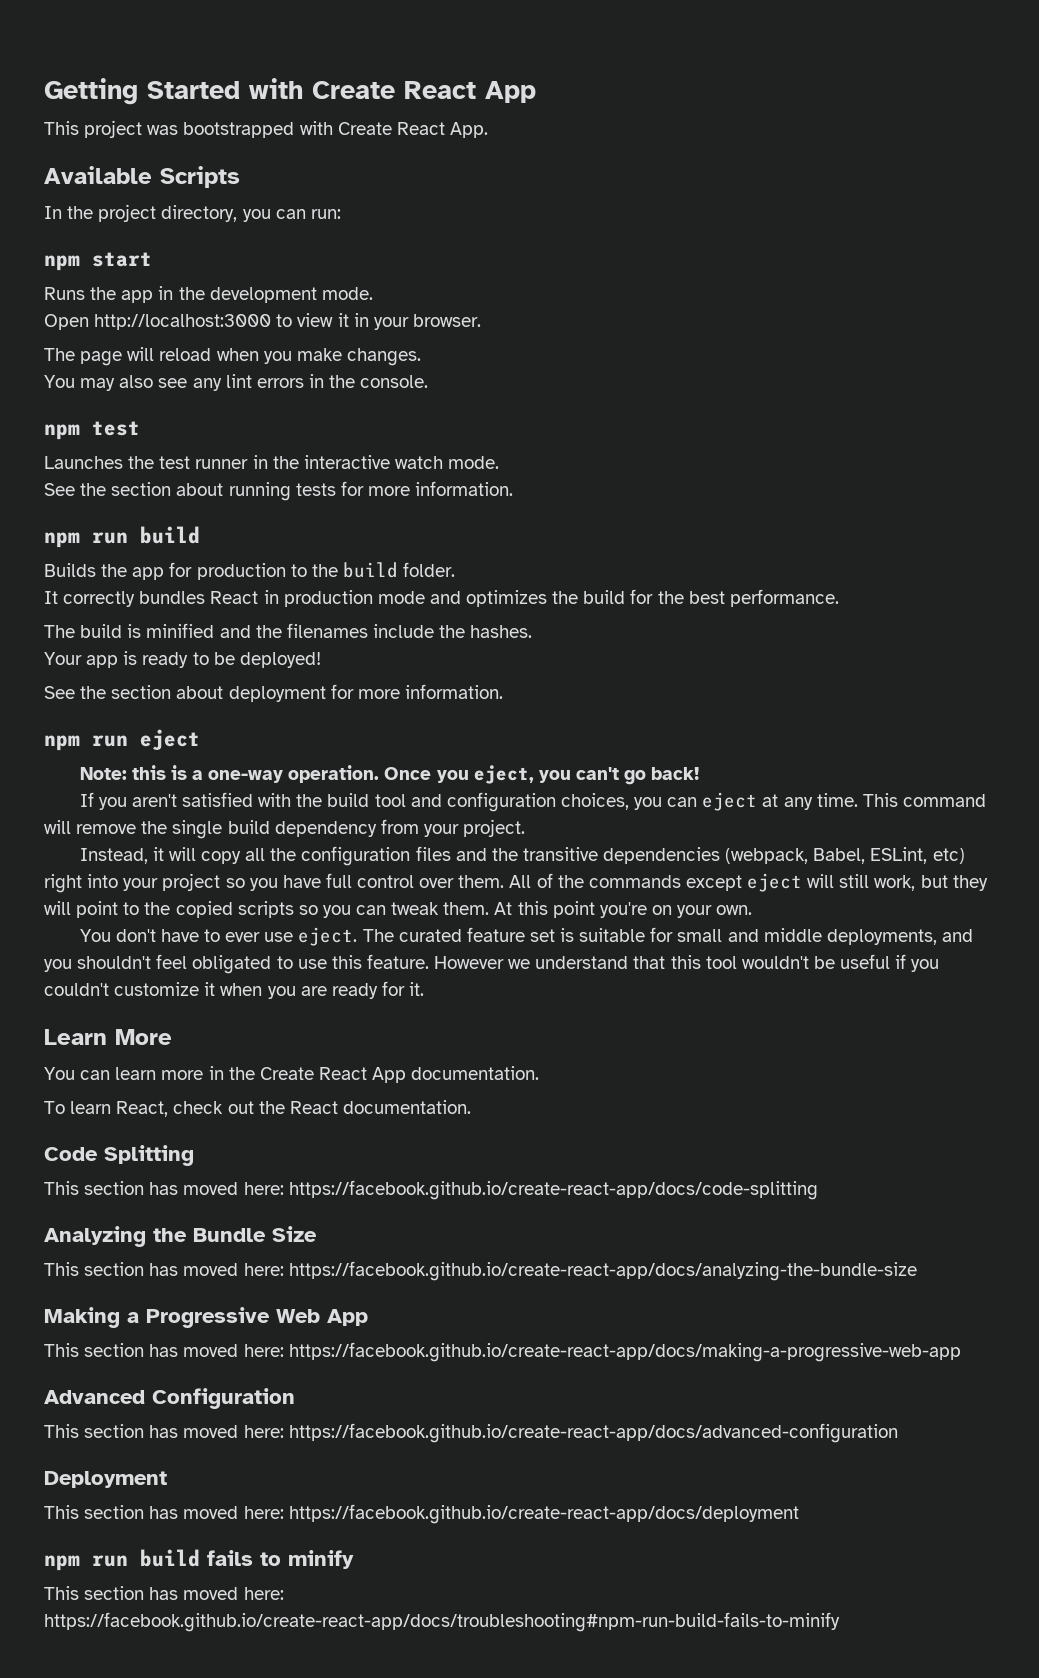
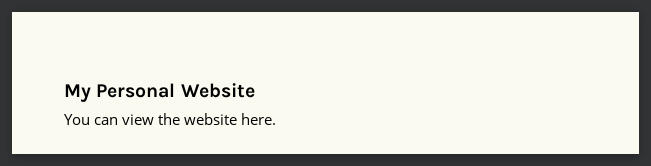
[44,78,536,105] [44,120,488,138] [44,166,240,188] [44,204,341,222] [44,252,152,271] [44,286,373,303] [44,313,481,330] [44,347,421,366] [44,374,429,391] [44,421,140,440] [44,455,500,469] [44,481,514,501] [44,526,200,548] [44,562,456,580] [44,589,839,607] [44,623,533,638] [44,651,321,668] [44,684,503,702] [44,729,200,751] [79,765,700,785] [79,792,986,812] [44,819,526,839] [79,846,965,866] [44,873,988,893] [44,901,753,918] [79,927,973,946] [44,954,940,974] [44,981,425,999] [44,1029,172,1045] [44,1066,540,1083] [44,1100,471,1117] [44,1145,194,1166] [44,1180,818,1200] [44,1226,317,1247] [44,1261,917,1281] [44,1307,368,1328] [44,1342,961,1362] [44,1388,295,1409] [44,1423,898,1443] [44,1471,167,1488] [44,1504,799,1524] [44,1549,354,1571] [44,1586,284,1600] [44,1612,840,1632] Getting Started with Create React App // This project was bootstrapped with Create React App. // Available Scripts // In the project directory, you can run: // npm start // Runs the app in the development mode. // Open http://localhost:3000 to view it in your browser. // The page will reload when you make changes. // You may also see any lint errors in the console. // npm test // Launches the test runner in the interactive watch mode. // See the section about running tests for more information. // npm run build // Builds the app for production to the build folder. // It correctly bundles React in production mode and optimizes the build for the best performance. // The build is minified and the filenames include the hashes. // Your app is ready to be deployed! // See the section about deployment for more information. // npm run eject // Note: this is a one-way operation. Once you eject, you can't go back! // If you aren't satisfied with the build tool and configuration choices, you can eject at any time. This command will remove the single build dependency from your project. // Instead, it will copy all the configuration files and the transitive dependencies (webpack, Babel, ESLint, etc) right into your project so you have full control over them. All of the commands except eject will still work, but they will point to the copied scripts so you can tweak them. At this point you're on your own. // You don't have to ever use eject. The curated feature set is suitable for small and middle deployments, and you shouldn't feel obligated to use this feature. However we understand that this tool wouldn't be useful if you couldn't customize it when you are ready for it. // Learn More // You can learn more in the Create React App documentation. // To learn React, check out the React documentation. // Code Splitting // This section has moved here: https://facebook.github.io/create-react-app/docs/code-splitting // Analyzing the Bundle Size // This section has moved here: https://facebook.github.io/create-react-app/docs/analyzing-the-bundle-size // Making a Progressive Web App // This section has moved here: https://facebook.github.io/create-react-app/docs/making-a-progressive-web-app // Advanced Configuration // This section has moved here: https://facebook.github.io/create-react-app/docs/advanced-configuration // Deployment // This section has moved here: https://facebook.github.io/create-react-app/docs/deployment // npm run build fails to minify // This section has moved here: https://facebook.github.io/create-react-app/docs/troubleshooting#npm-run-build-fails-to-minify -> [64,83,255,102] [64,113,277,125] My Personal Website // You can view the website here.

